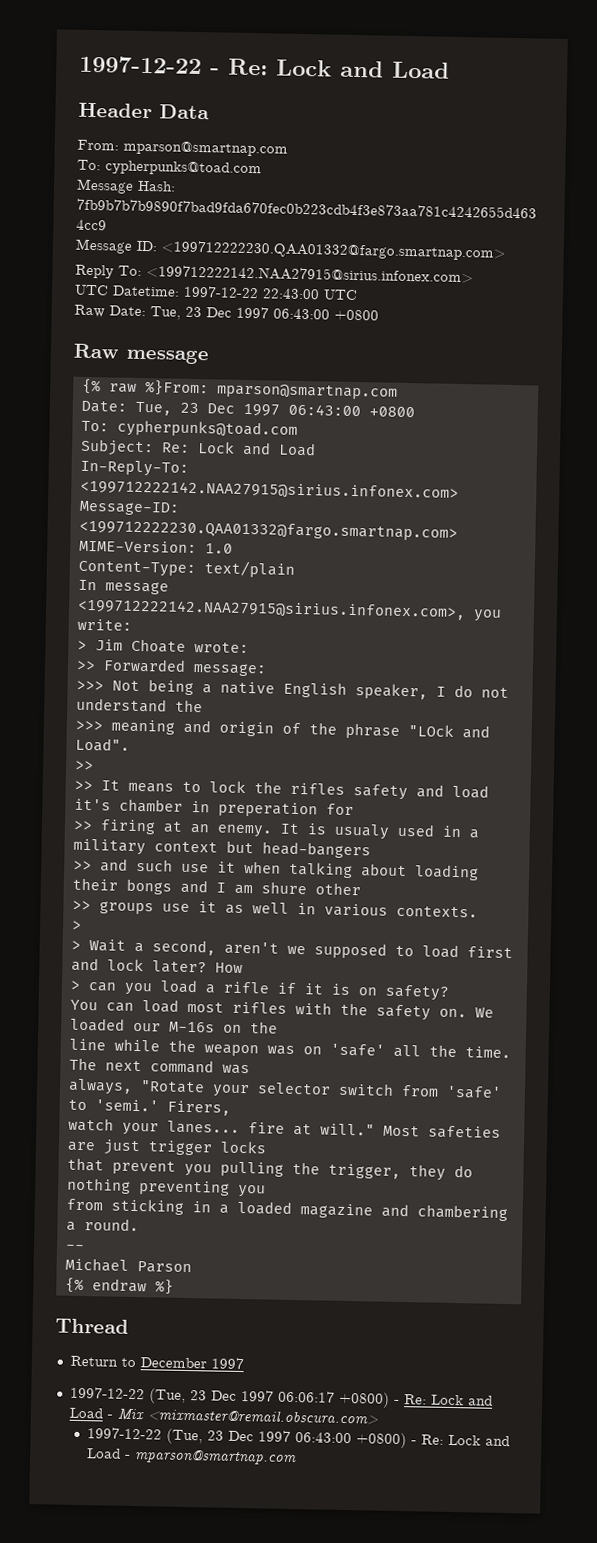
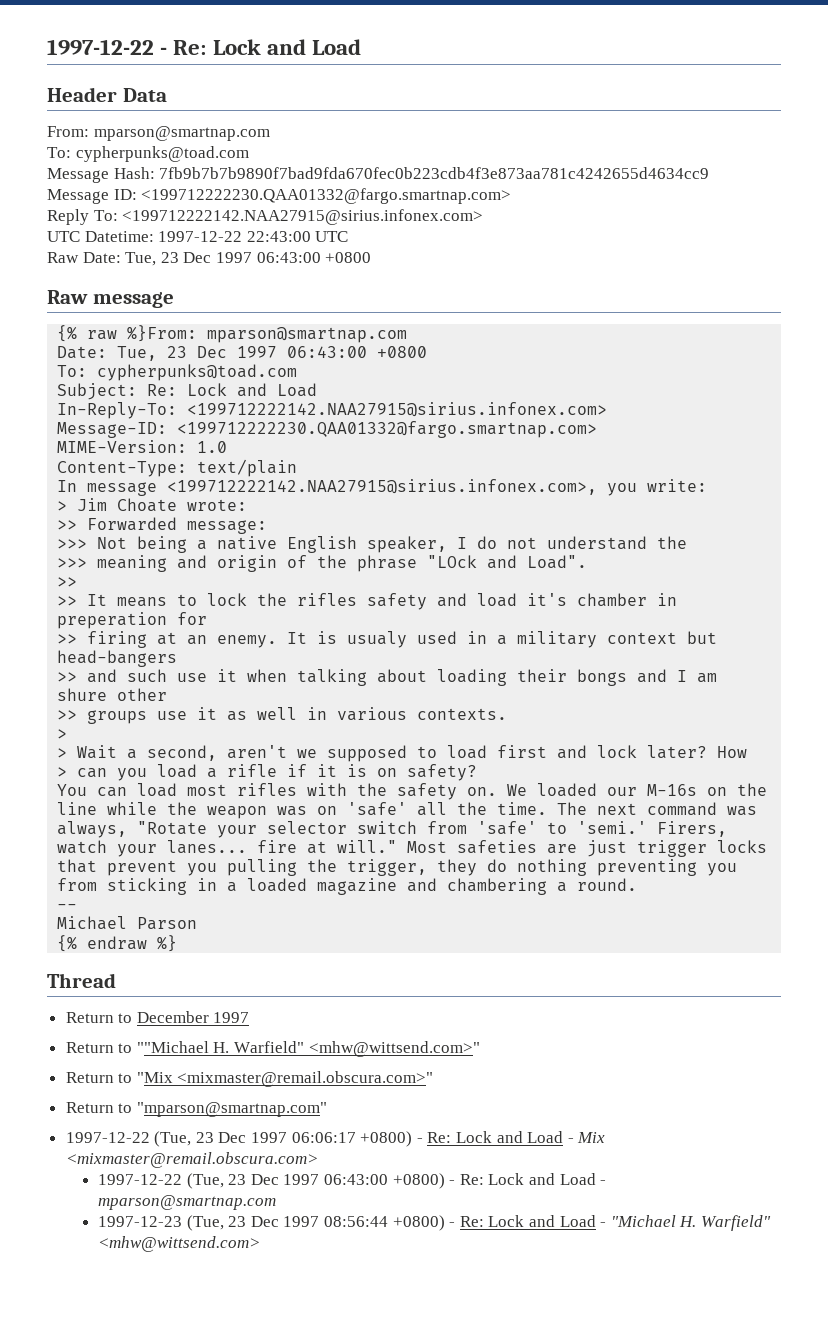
(244, 1363) none -> [65,1041,480,1057] [65,1071,434,1087] [65,1102,327,1117] // Return to ""Michael H. Warfield" <mhw@wittsend.com>" // Return to "Mix <mixmaster@remail.obscura.com>" // Return to "mparson@smartnap.com"
(298, 1457) none -> [98,1215,771,1231] [98,1236,261,1252] // 1997-12-23 (Tue, 23 Dec 1997 08:56:44 +0800) - Re: Lock and Load - "Michael H. Warfield" <mhw@wittsend.com>

